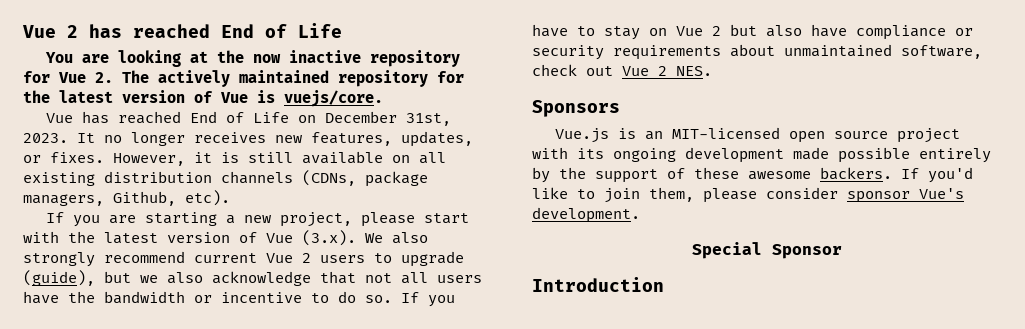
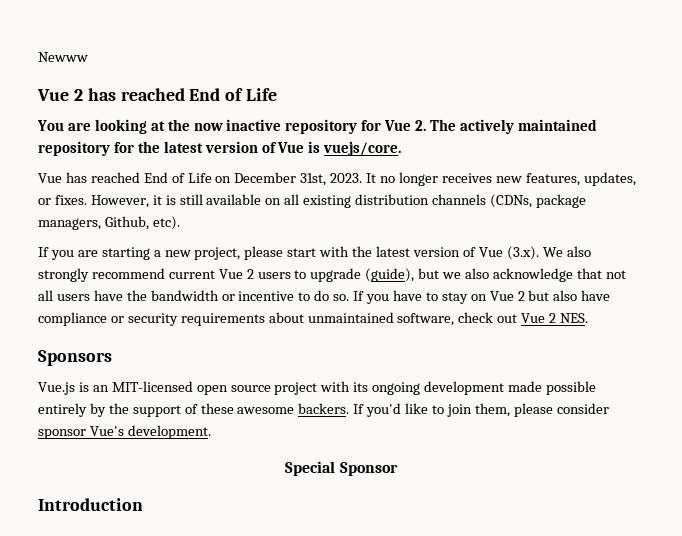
(22, 31) none -> [38,52,88,62] Newww //

